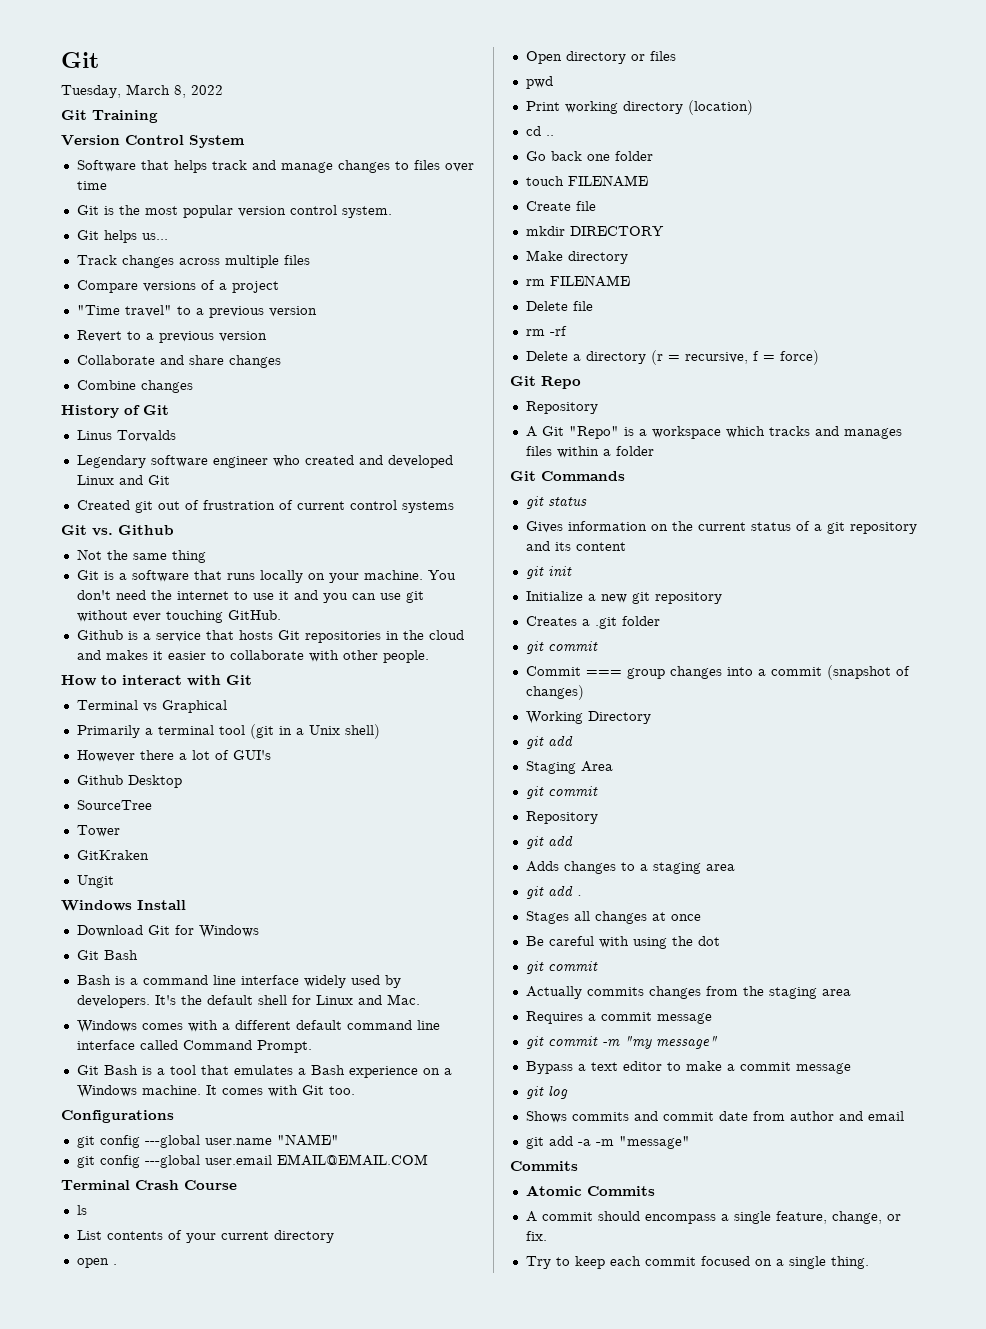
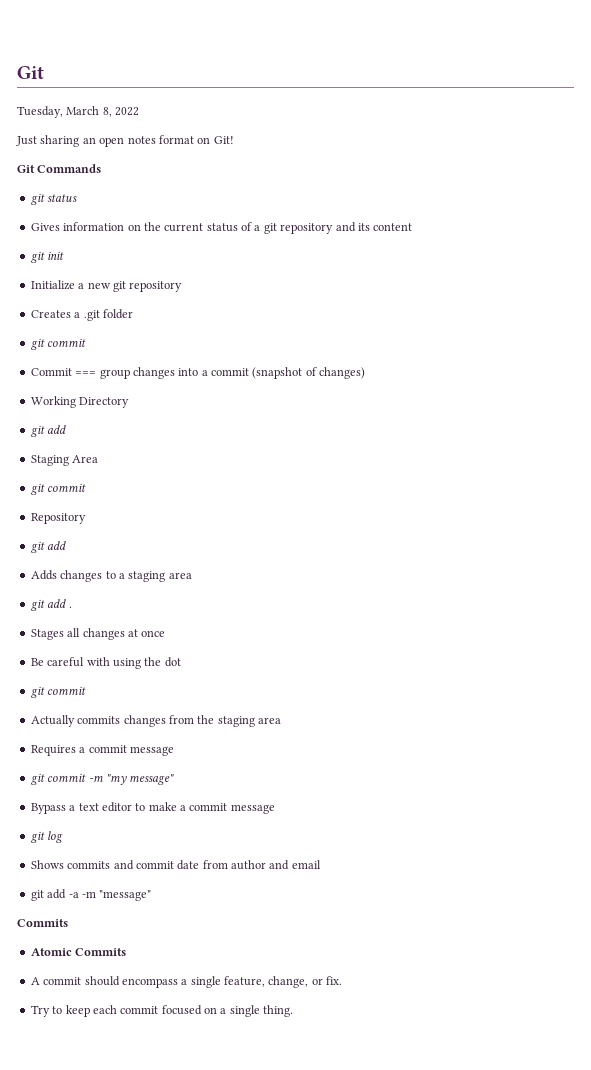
[61,110,158,123] [61,135,245,148] [76,160,474,173] [76,181,107,190] [76,205,392,218] [76,230,168,243] [76,255,310,268] [76,280,279,293] [76,305,317,318] [76,330,267,343] [76,355,281,368] [76,380,193,393] [61,405,169,418] [76,430,176,442] [76,455,453,468] [76,475,170,485] [76,500,454,513] [61,525,174,536] [76,549,206,563] [76,570,456,583] [76,590,424,603] [76,610,281,623] [76,630,464,643] [76,650,429,663] [61,675,252,686] [76,700,227,713] [76,724,380,739] [76,750,271,762] [76,775,182,788] [76,800,152,810] [76,825,120,837] [76,850,149,860] [76,875,114,888] [61,900,186,911] [76,925,259,938] [76,950,138,960] [76,975,401,988] [76,994,420,1008] [76,1020,440,1033] [76,1040,312,1053] [76,1065,452,1078] [76,1085,355,1098] [61,1110,174,1123] [76,1134,339,1148] [76,1154,428,1168] [61,1180,237,1190] [76,1205,87,1215] [76,1230,334,1243] [76,1258,117,1268] [525,51,676,64] [525,76,553,89] [525,100,753,115] [525,126,554,136] [525,151,653,161] [525,175,648,187] [525,201,596,211] [525,226,664,236] [525,250,628,264] [525,275,630,287] [525,301,593,311] [525,326,567,336] [525,350,819,365] [510,376,581,389] [525,401,598,414] [525,426,902,439] [525,446,654,458] Git Training // Version Control System // Software that helps track and manage changes to files over time // Git is the most popular version control system. // Git helps us... // Track changes across multiple files // Compare versions of a project // "Time travel" to a previous version // Revert to a previous version // Collaborate and share changes // Combine changes // History of Git // Linus Torvalds // Legendary software engineer who created and developed Linux and Git // Created git out of frustration of current control systems // Git vs. Github // Not the same thing // Git is a software that runs locally on your machine. You don't need the internet to use it and you can use git without ever touching GitHub. // Github is a service that hosts Git repositories in the cloud and makes it easier to collaborate with other people. // How to interact with Git // Terminal vs Graphical // Primarily a terminal tool (git in a Unix shell) // However there a lot of GUI's // Github Desktop // SourceTree // Tower // GitKraken // Ungit // Windows Install // Download Git for Windows // Git Bash // Bash is a command line interface widely used by developers. It's the default shell for Linux and Mac. // Windows comes with a different default command line interface called Command Prompt. // Git Bash is a tool that emulates a Bash experience on a Windows machine. It comes with Git too. // Configurations // git config ---global user.name "NAME" // git config ---global user.email EMAIL@EMAIL.COM // Terminal Crash Course // ls // List contents of your current directory // open . // Open directory or files // pwd // Print working directory (location) // cd .. // Go back one folder // touch FILENAME // Create file // mkdir DIRECTORY // Make directory // rm FILENAME // Delete file // rm -rf // Delete a directory (r = recursive, f = force) // Git Repo // Repository // A Git "Repo" is a workspace which tracks and manages files within a folder -> [16,135,234,147] Just sharing an open notes format on Git!

